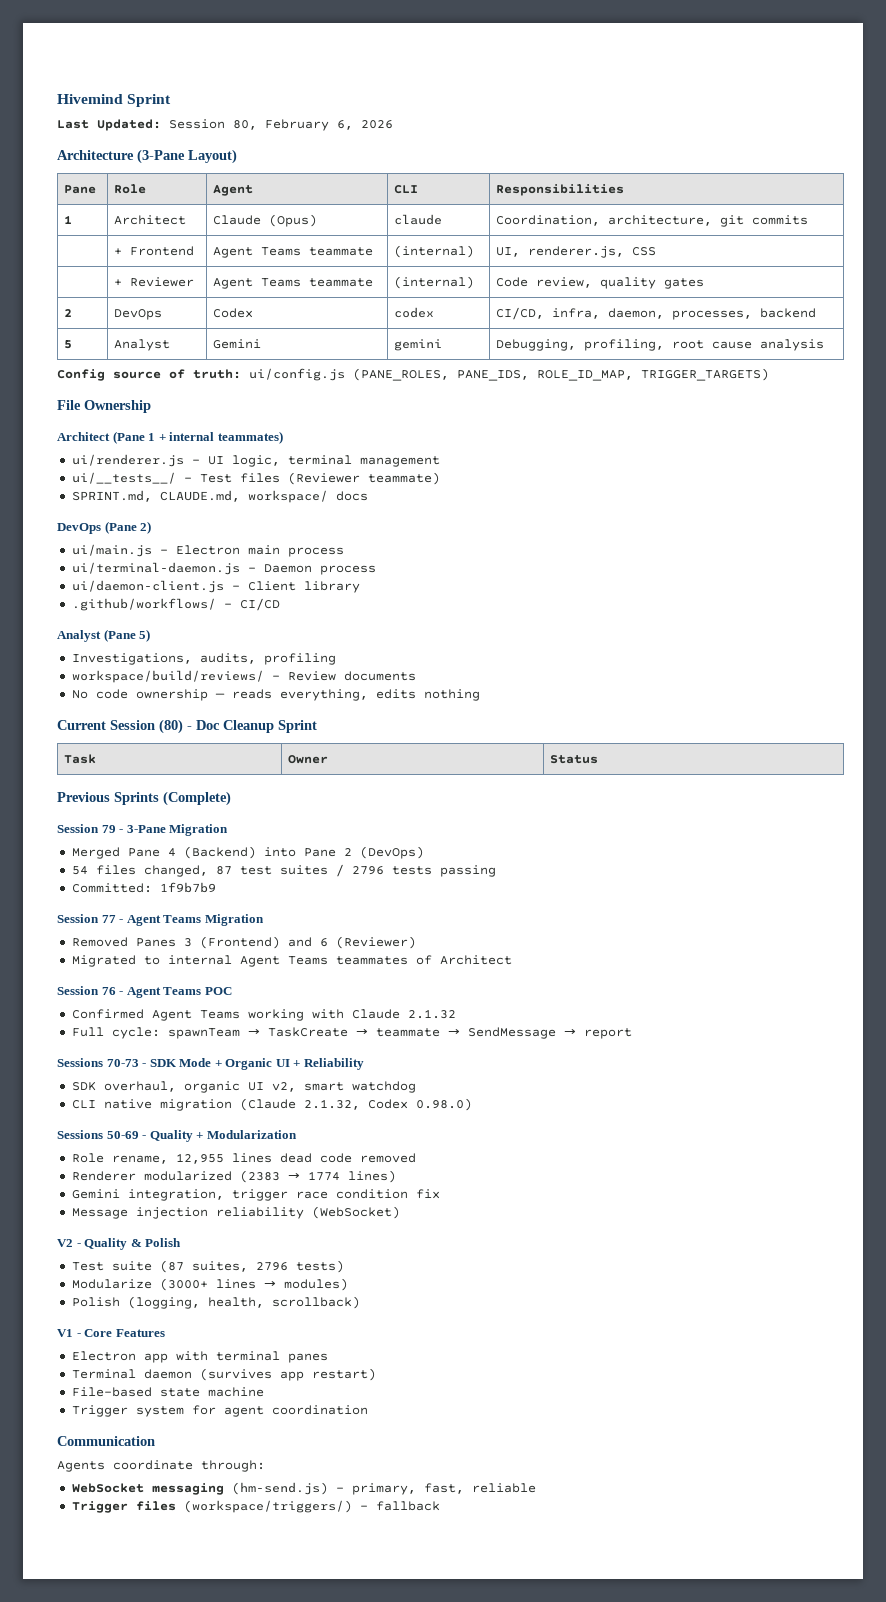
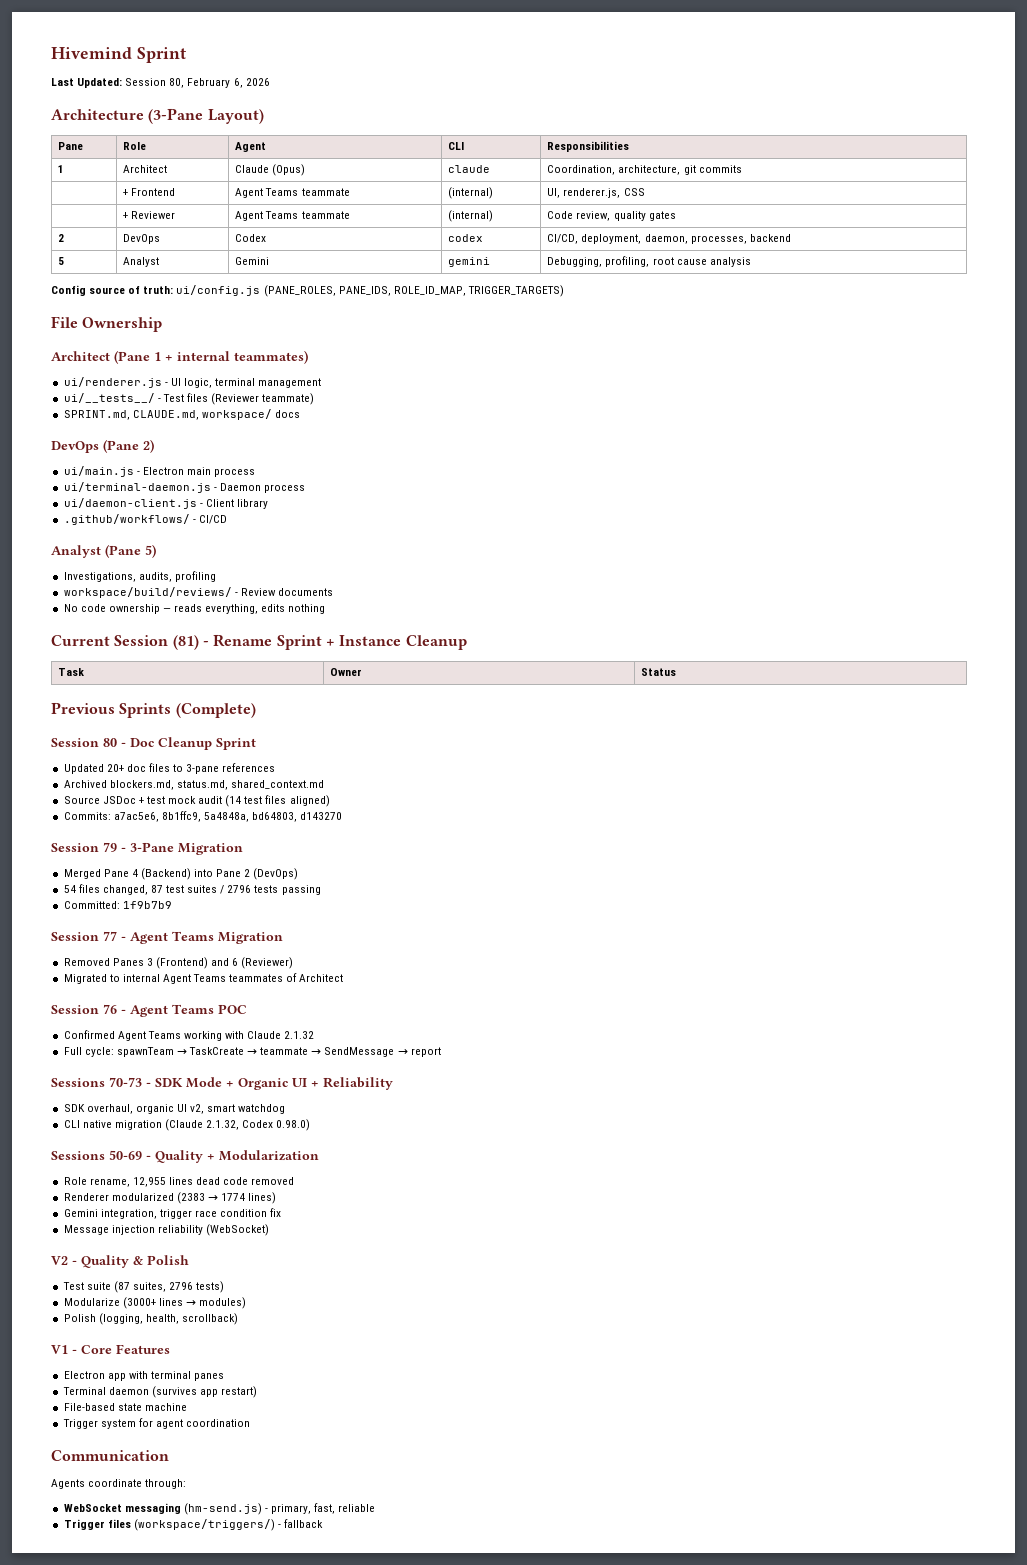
[552,308,601,319] infra, -> [581,234,642,244] deployment,
[159,719,317,734] (80) - Doc Cleanup Sprint -> [172,634,467,650] (81) - Rename Sprint + Instance Cleanup
(231, 798) none -> [51,737,256,750] [63,763,276,774] [63,780,324,790] [63,795,330,807] [63,811,343,822] // Session 80 - Doc Cleanup Sprint // Updated 20+ doc files to 3-pane references // Archived blockers.md, status.md, shared_context.md // Source JSDoc + test mock audit (14 test files aligned) // Commits: a7ac5e6, 8b1ffc9, 5a4848a, bd64803, d143270

